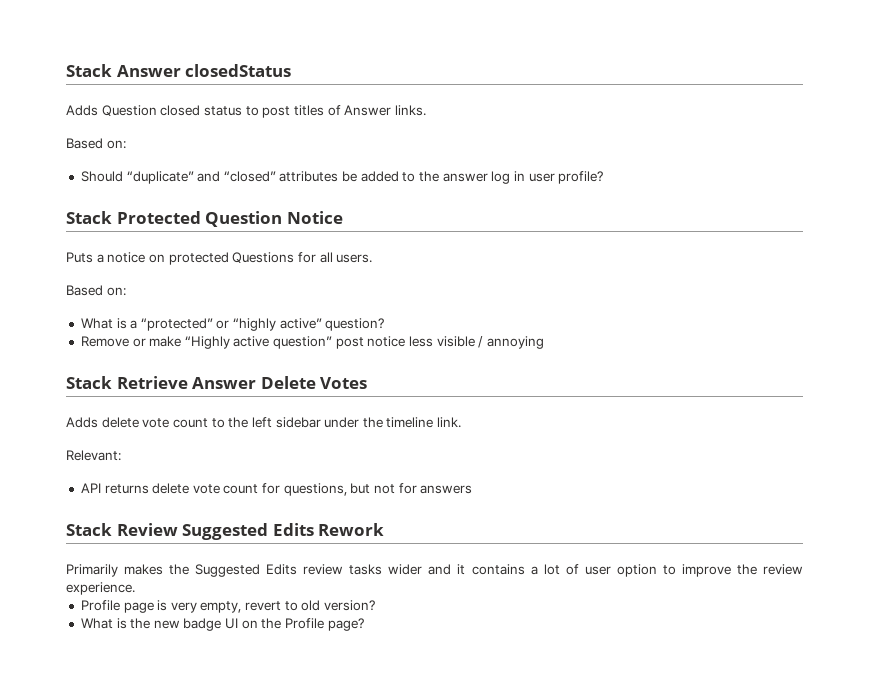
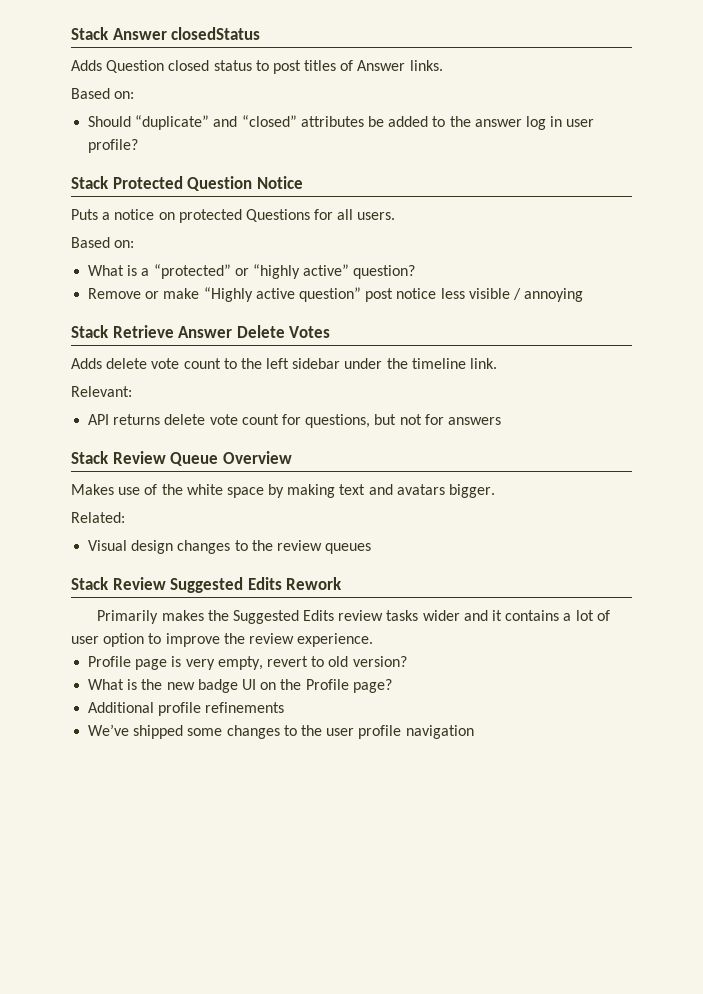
(473, 489) none -> [71,451,292,466] [71,484,496,498] [71,512,125,523] [88,540,372,554] // Stack Review Queue Overview // Makes use of the white space by making text and avatars bigger. // Related: // Visual design changes to the review queues
(364, 624) none -> [88,702,285,716] [88,724,474,739] // Additional profile refinements // We’ve shipped some changes to the user profile navigation

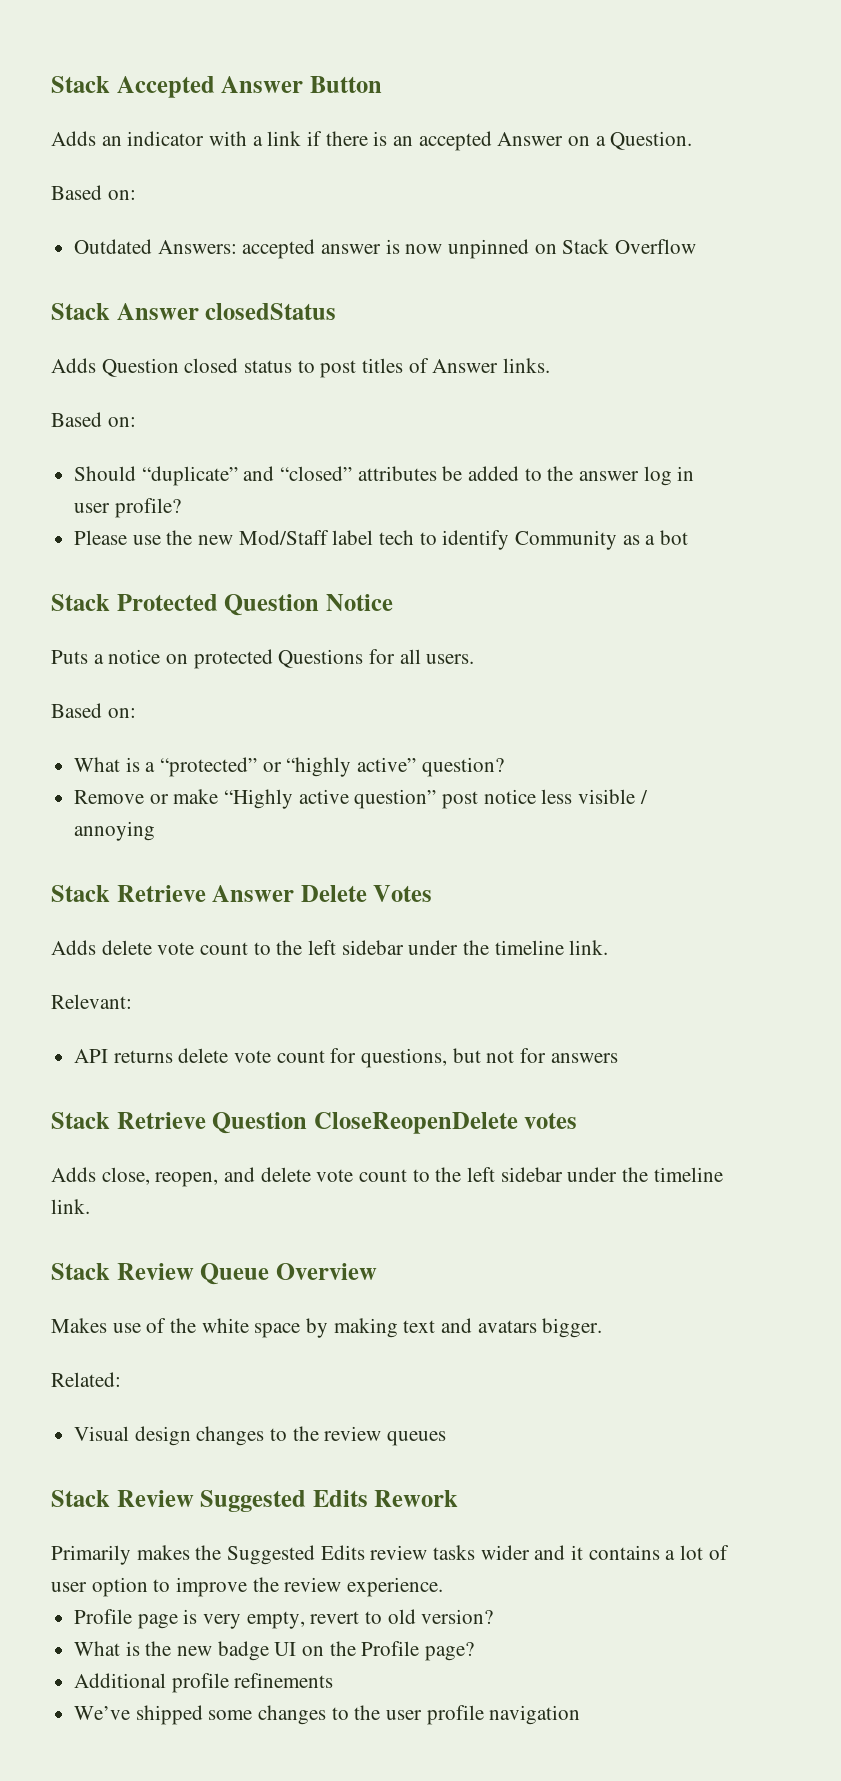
[71,27,109,40] Stack -> [51,76,382,98] [51,131,693,151] [51,185,136,200] [74,239,697,259] [51,303,110,320] Stack Accepted Answer Button // Adds an indicator with a link if there is an accepted Answer on a Question. // Based on: // Outdated Answers: accepted answer is now unpinned on Stack Overflow // Stack
(139, 146) none -> [74,530,689,550] // Please use the new Mod/Staff label tech to identify Community as a bot
(501, 421) none -> [51,1112,578,1134] [51,1167,723,1187] [51,1199,90,1214] // Stack Retrieve Question CloseReopenDelete votes // Adds close, reopen, and delete vote count to the left sidebar under the timeline link.

